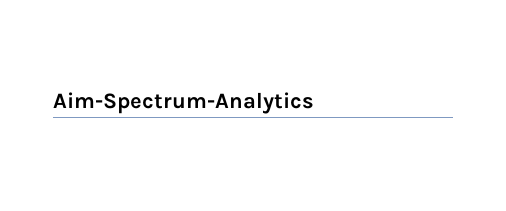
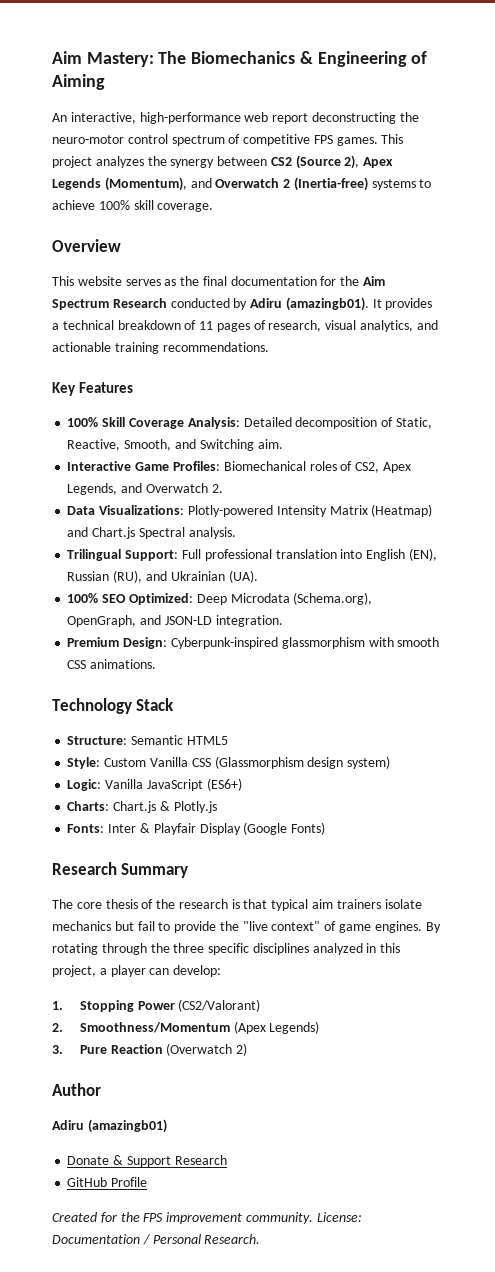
[53,92,314,114] Aim-Spectrum-Analytics -> [52,51,428,67] [52,74,105,90] [52,112,419,124] [52,134,404,146] [52,155,394,169] [52,177,432,191] [52,200,214,212] [52,239,121,252] [52,276,386,286] [52,297,433,311] [52,320,438,332] [52,342,269,354] [52,382,134,396] [67,417,432,429] [67,439,283,451] [67,461,411,473] [67,483,223,495] [67,504,433,517] [67,527,236,539] [67,548,437,561] [67,570,258,583] [67,592,373,605] [67,615,283,627] [67,637,440,649] [67,659,157,669] [52,698,175,714] [67,735,228,745] [67,756,391,769] [67,778,242,791] [67,801,217,813] [67,822,326,835] [52,862,189,878] [52,899,422,911] [52,921,441,933] [52,943,401,955] [52,965,222,977] [52,999,261,1012] [52,1021,320,1034] [52,1043,248,1056] [52,1083,101,1096] [52,1119,167,1133] [67,1155,227,1167] [67,1177,148,1187] [52,1212,362,1224] [52,1234,261,1245] Aim Mastery: The Biomechanics & Engineering of Aiming // An interactive, high-performance web report deconstructing the neuro-motor control spectrum of competitive FPS games. This project analyzes the synergy between CS2 (Source 2), Apex Legends (Momentum), and Overwatch 2 (Inertia-free) systems to achieve 100% skill coverage. // Overview // This website serves as the final documentation for the Aim Spectrum Research conducted by Adiru (amazingb01). It provides a technical breakdown of 11 pages of research, visual analytics, and actionable training recommendations. // Key Features // 100% Skill Coverage Analysis: Detailed decomposition of Static, Reactive, Smooth, and Switching aim. // Interactive Game Profiles: Biomechanical roles of CS2, Apex Legends, and Overwatch 2. // Data Visualizations: Plotly-powered Intensity Matrix (Heatmap) and Chart.js Spectral analysis. // Trilingual Support: Full professional translation into English (EN), Russian (RU), and Ukrainian (UA). // 100% SEO Optimized: Deep Microdata (Schema.org), OpenGraph, and JSON-LD integration. // Premium Design: Cyberpunk-inspired glassmorphism with smooth CSS animations. // Technology Stack // Structure: Semantic HTML5 // Style: Custom Vanilla CSS (Glassmorphism design system) // Logic: Vanilla JavaScript (ES6+) // Charts: Chart.js & Plotly.js // Fonts: Inter & Playfair Display (Google Fonts) // Research Summary // The core thesis of the research is that typical aim trainers isolate mechanics but fail to provide the "live context" of game engines. By rotating through the three specific disciplines analyzed in this project, a player can develop: // 1. Stopping Power (CS2/Valorant) // 2. Smoothness/Momentum (Apex Legends) // 3. Pure Reaction (Overwatch 2) // Author // Adiru (amazingb01) // Donate & Support Research // GitHub Profile // Created for the FPS improvement community. License: Documentation / Personal Research.

